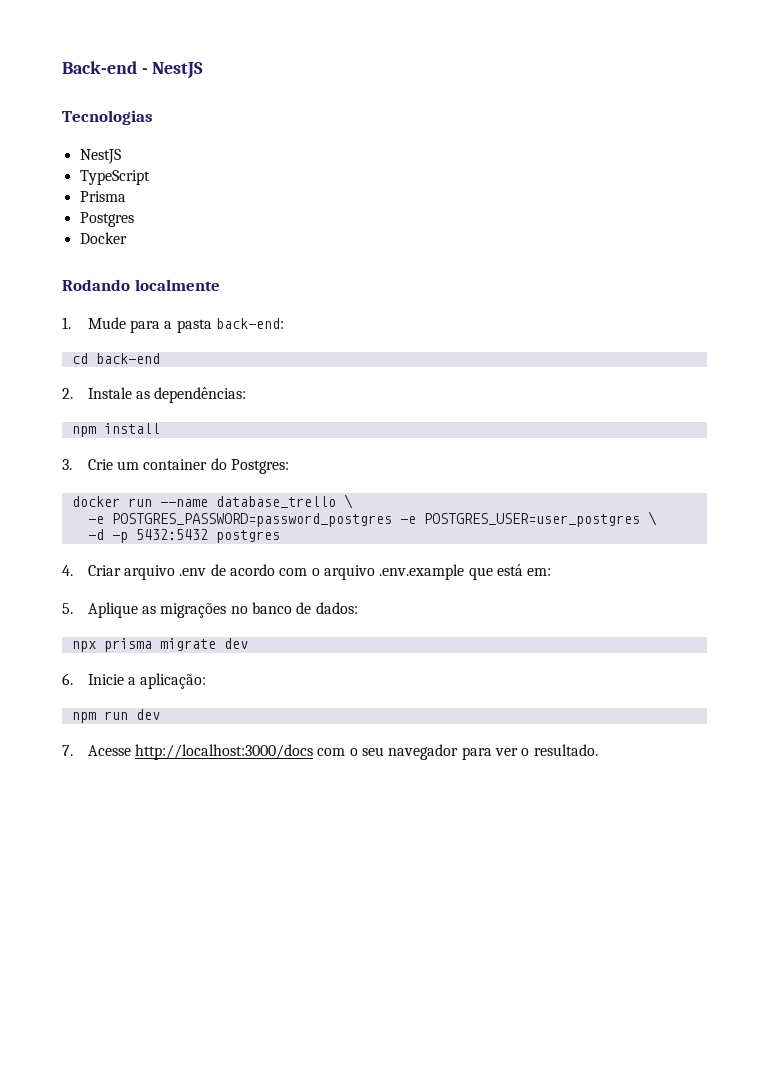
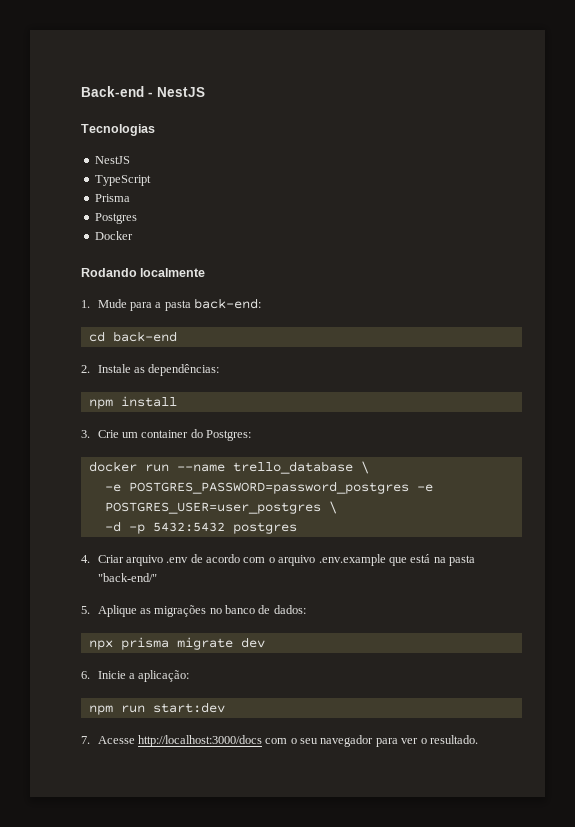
[215,496,336,508] database_trello -> [232,461,353,474] trello_database
[527,568,552,576] em: -> [433,555,476,566] [97,573,157,582] na pasta "back-end/"
[135,709,160,720] dev -> [152,702,225,713] start:dev

